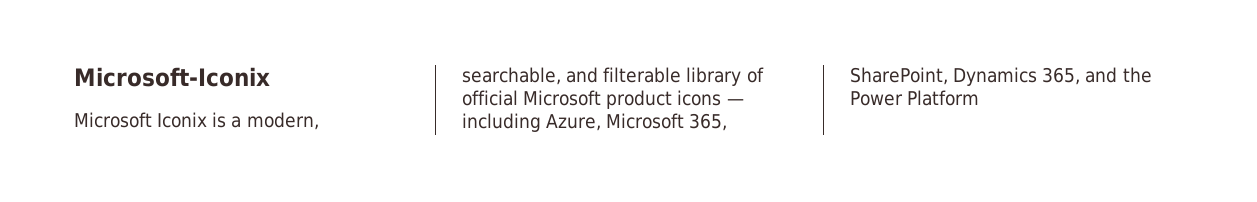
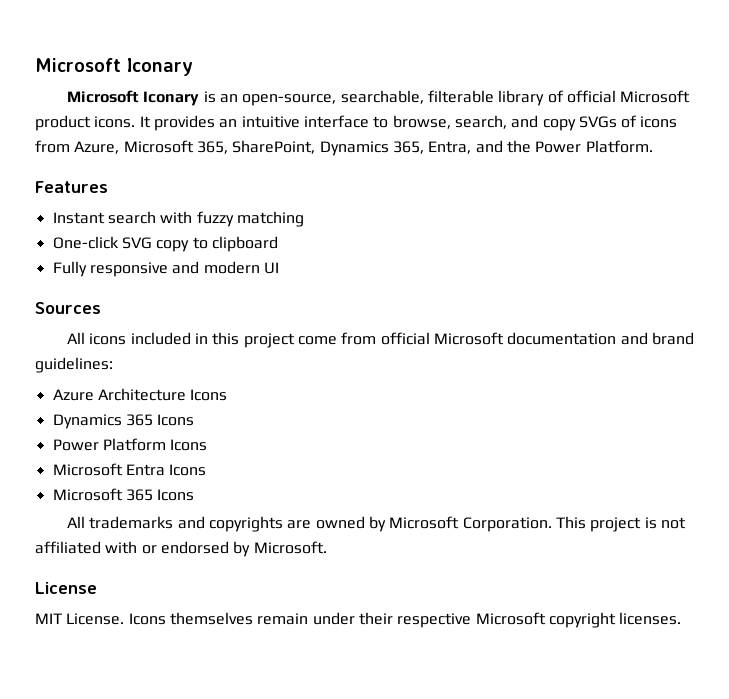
[74,67,270,87] [74,112,319,130] [462,67,599,85] Microsoft-Iconix // Microsoft Iconix is a modern, searchable, and -> [35,58,193,76] [67,90,424,106] Microsoft Iconary // Microsoft Iconary is an open-source, searchable,
[677,90,744,106] [462,113,541,132] icons — including -> [94,115,678,131] [35,140,70,153] icons. It provides an intuitive interface to browse, search, and copy SVGs of icons from
(1081, 76) none -> [428,141,472,154] Entra,
[907,90,980,106] Platform -> [585,140,653,153] [35,181,108,193] [52,211,304,227] [52,236,278,252] [52,261,279,277] [35,302,101,314] [67,332,694,348] [35,357,113,373] [52,388,228,401] [52,414,195,429] [52,438,208,451] [52,463,207,476] [52,488,195,501] [67,516,686,532] [35,541,327,557] [35,582,97,594] [35,612,682,628] Platform. // Features // Instant search with fuzzy matching // One-click SVG copy to clipboard // Fully responsive and modern UI // Sources // All icons included in this project come from official Microsoft documentation and brand guidelines: // Azure Architecture Icons // Dynamics 365 Icons // Power Platform Icons // Microsoft Entra Icons // Microsoft 365 Icons // All trademarks and copyrights are owned by Microsoft Corporation. This project is not affiliated with or endorsed by Microsoft. // License // MIT License. Icons themselves remain under their respective Microsoft copyright licenses.

